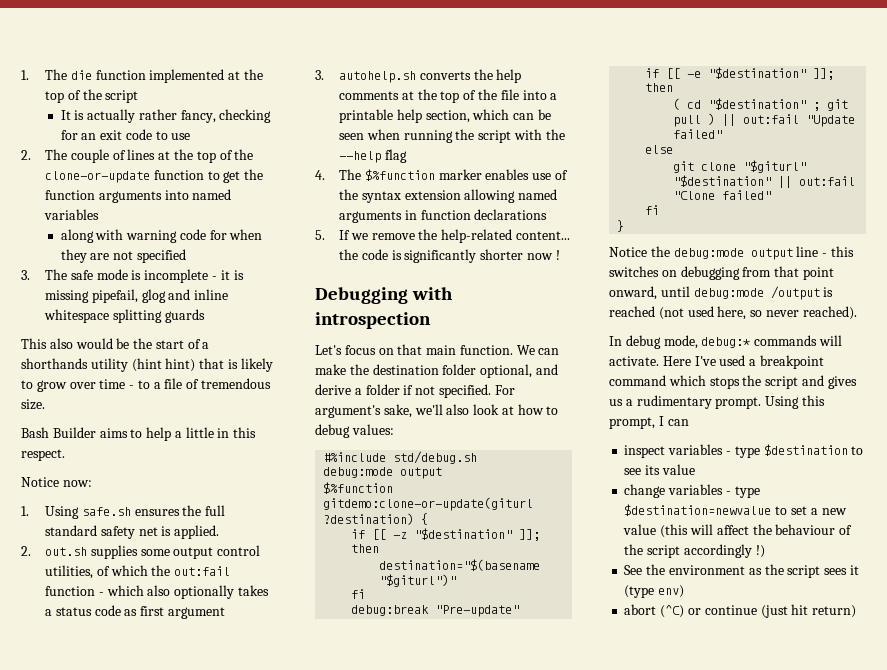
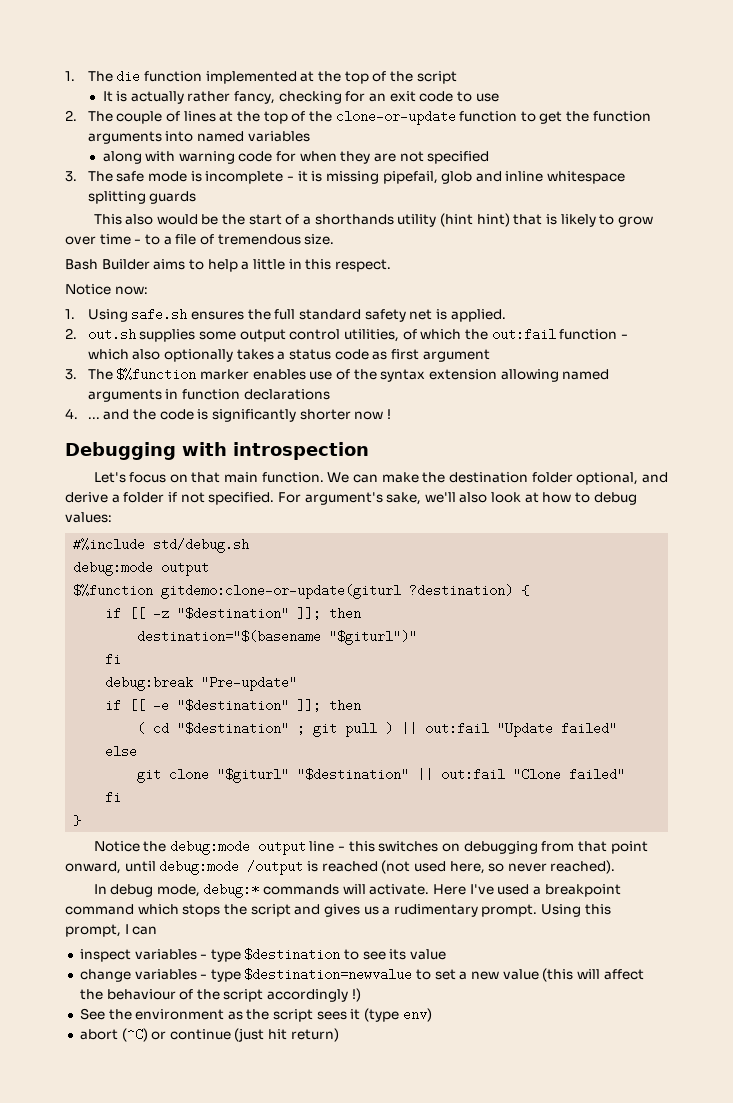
[141,289,166,303] glog -> [441,171,473,184] glob
[339,69,522,83] [339,89,558,103] [339,109,552,123] [339,129,565,143] [339,149,407,163] [315,170,325,180] autohelp.sh converts the help comments at the top of the file into a printable help section, which can be seen when running the script with the --help flag // 4. -> (77, 374) none
[315,229,571,243] 5. If we remove the help-related content... -> [65,408,130,420] 4. ... and

